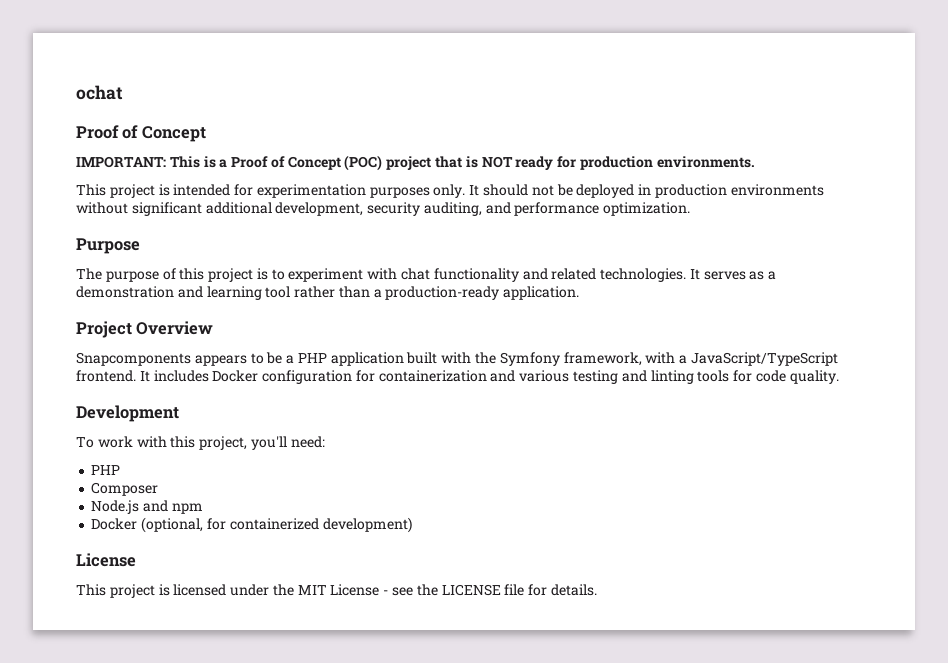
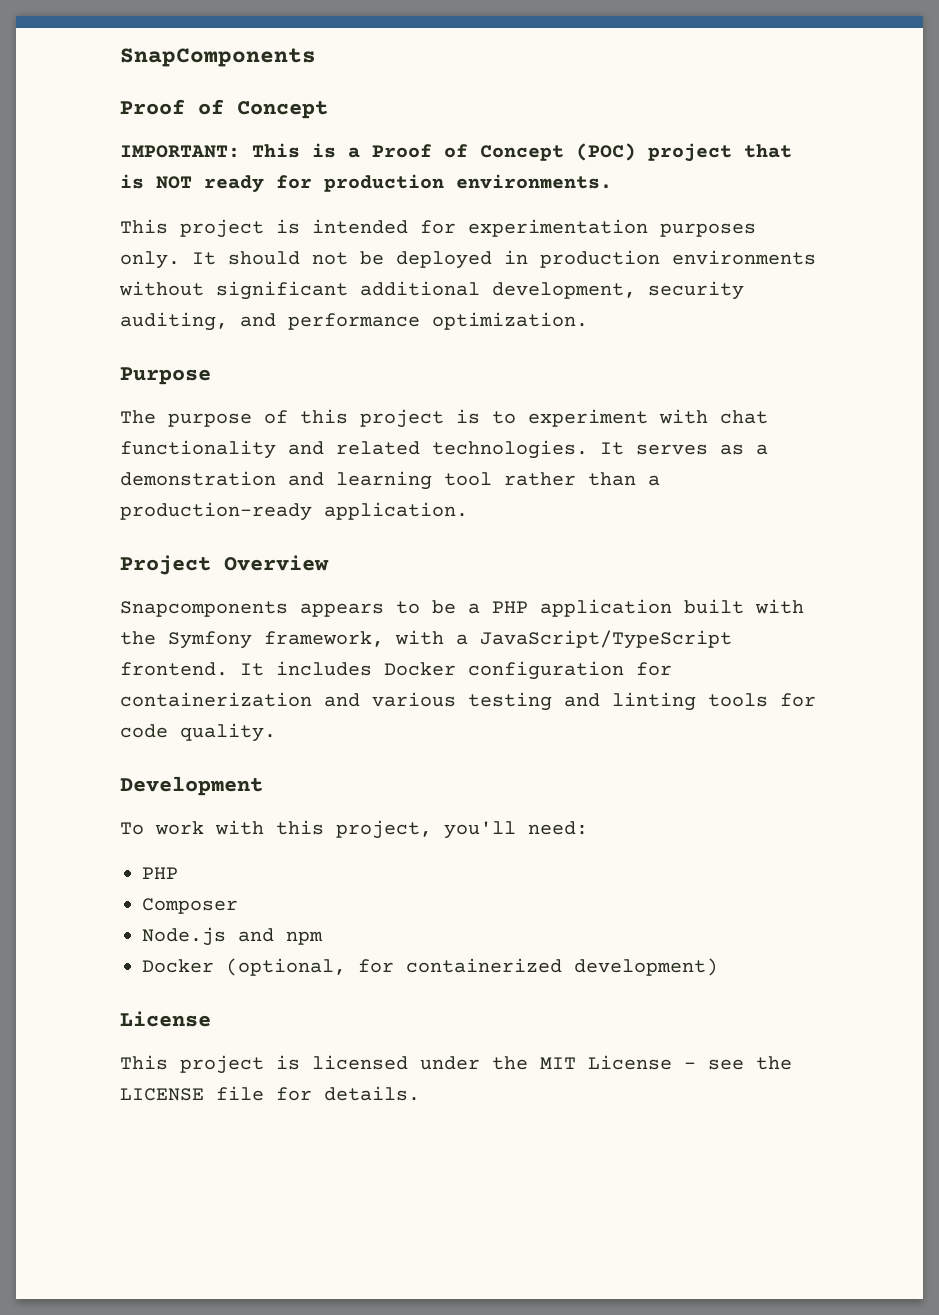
[76,85,123,100] ochat -> [120,48,316,67] SnapComponents

